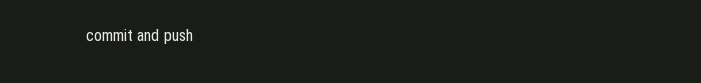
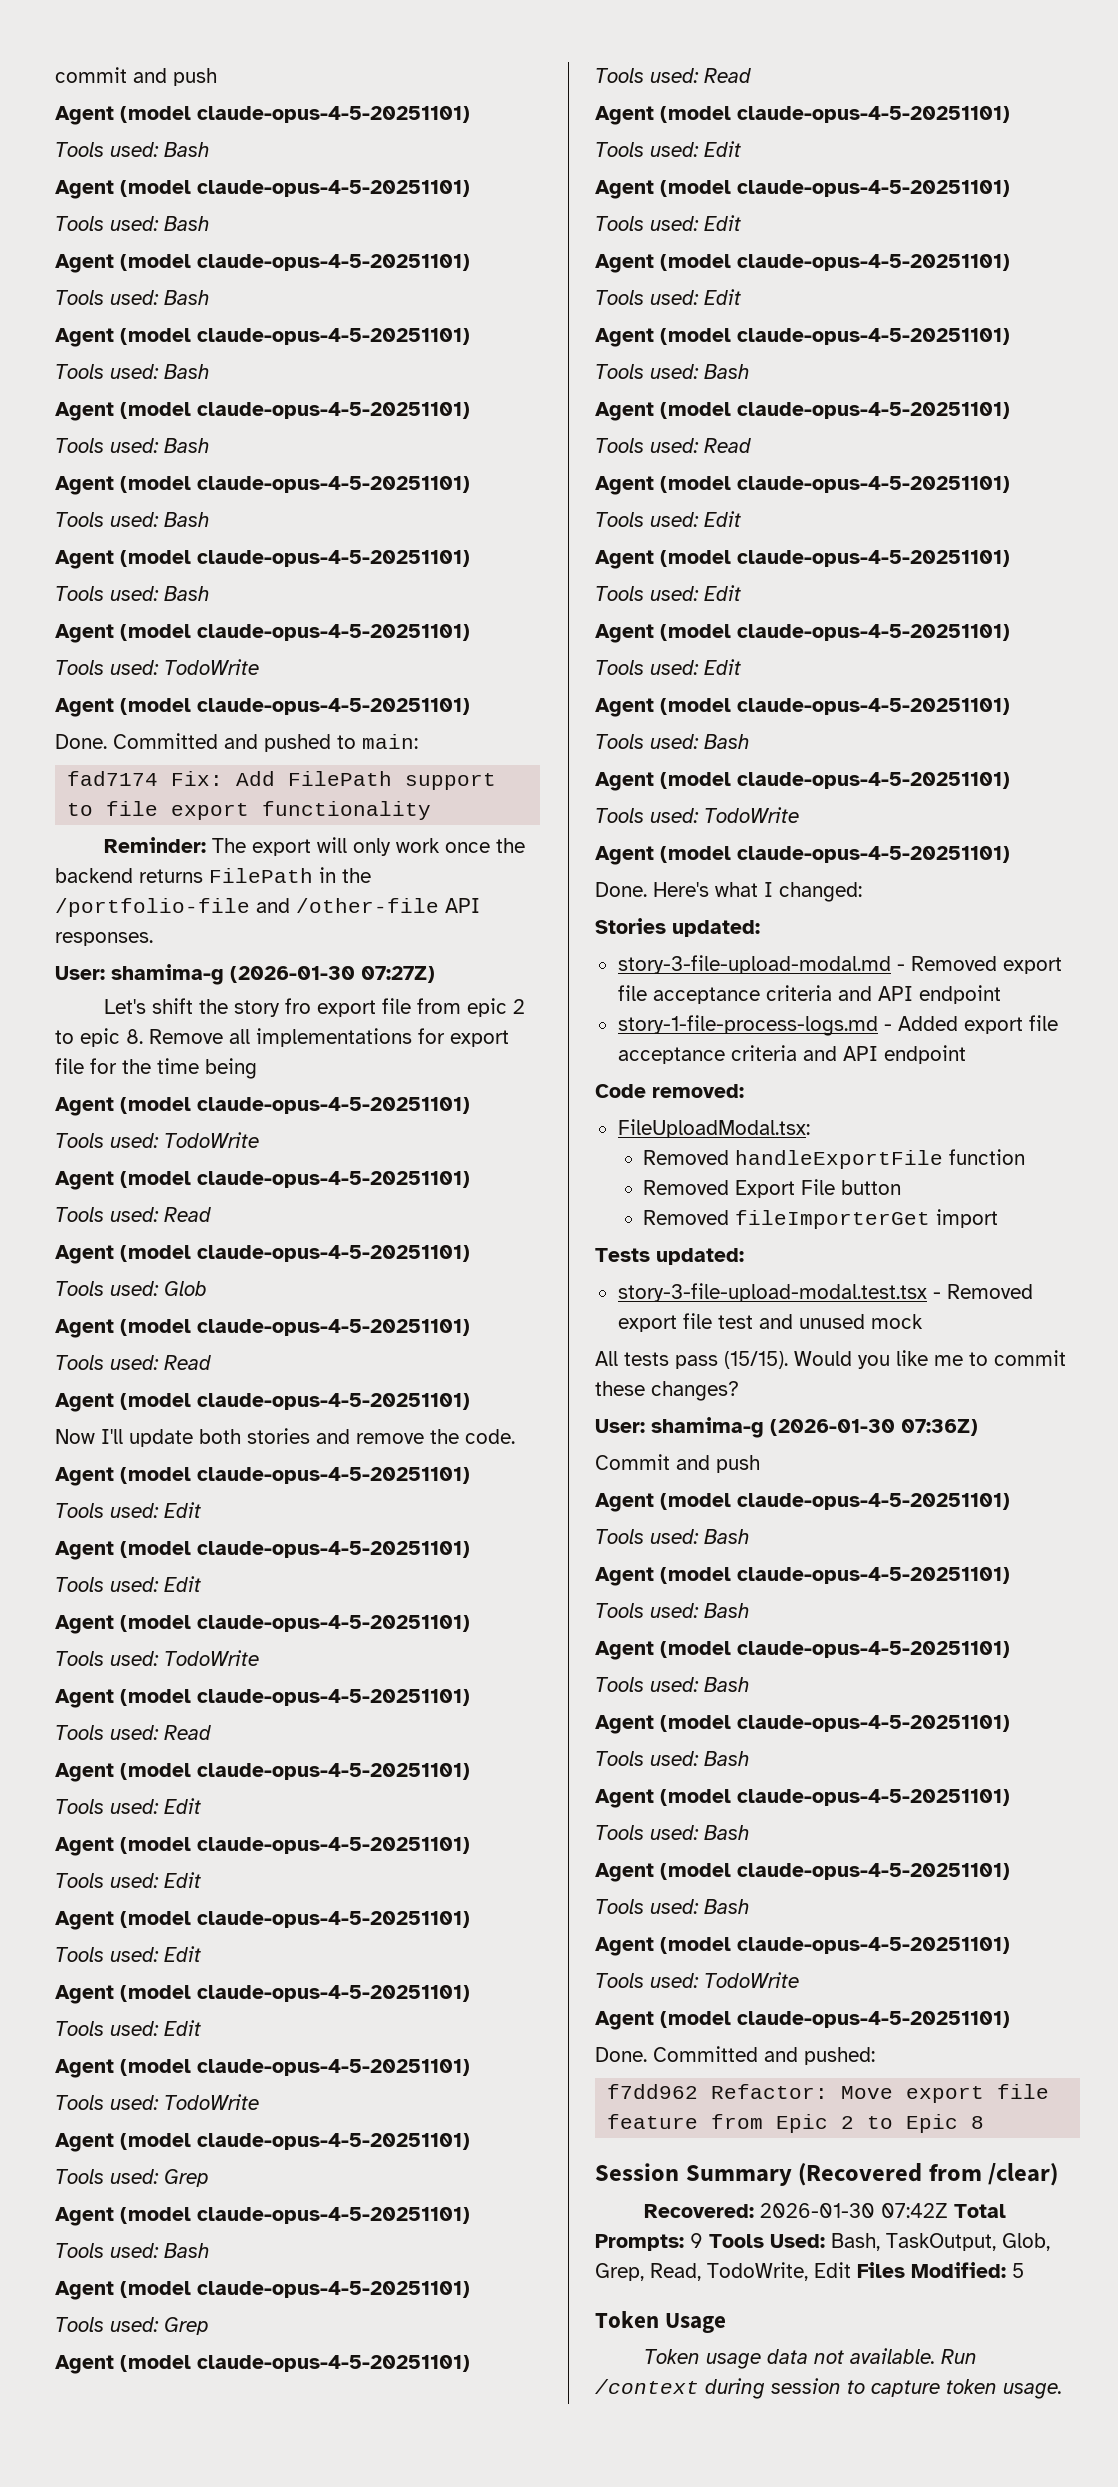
(193, 36) none -> [55,106,470,125] [55,142,210,157] [55,180,470,199] [55,216,210,231] [55,254,470,273] [55,290,210,305] [55,328,470,347] [55,364,210,379] [55,402,470,421] [55,438,210,453] [55,476,470,495] [55,512,210,527] [55,550,470,569] [55,586,210,601] [55,624,470,643] [55,659,259,675] [55,698,470,717] [55,733,418,752] [67,771,497,790] [67,801,432,820] [103,837,525,856] [55,867,371,883] [55,898,480,917] [55,932,153,946] [55,964,435,985] [103,998,525,1017] [55,1028,509,1047] [55,1058,257,1079] [55,1097,470,1116] [55,1132,259,1148] [55,1171,470,1190] [55,1207,211,1222] [55,1245,470,1264] [55,1281,207,1296] [55,1319,470,1338] [55,1355,211,1370] [55,1393,470,1412] [55,1428,515,1447] [55,1467,470,1486] [55,1502,201,1518] [55,1541,470,1560] [55,1576,201,1592] [55,1615,470,1634] [55,1650,259,1666] [55,1689,470,1708] [55,1725,211,1740] [55,1763,470,1782] [55,1798,201,1814] [55,1837,470,1856] [55,1872,201,1888] [55,1911,470,1930] [55,1946,201,1962] [55,1985,470,2004] [55,2020,201,2036] [55,2059,470,2078] [55,2094,259,2110] [55,2133,470,2152] [55,2169,209,2187] [55,2207,470,2226] [55,2243,210,2258] [55,2281,470,2300] [55,2317,209,2335] [55,2355,470,2374] [595,68,751,83] [595,106,1010,125] [595,141,741,157] [595,180,1010,199] [595,215,741,231] [595,254,1010,273] [595,289,741,305] [595,328,1010,347] [595,364,750,379] [595,402,1010,421] [595,438,751,453] [595,476,1010,495] [595,511,741,527] [595,550,1010,569] [595,585,741,601] [595,624,1010,643] [595,659,741,675] [595,698,1010,717] [595,734,750,749] [595,772,1010,791] [595,807,799,823] [595,846,1010,865] [595,882,862,902] [595,918,760,937] [617,955,1062,974] [617,985,1001,1004] [617,1015,1058,1036] [617,1045,966,1064] [595,1084,744,1098] [617,1119,810,1138] [643,1149,1026,1169] [643,1179,902,1198] [643,1209,999,1229] [595,1248,744,1265] [617,1283,1033,1302] [617,1313,923,1332] [595,1350,1066,1369] [595,1381,739,1401] [595,1417,978,1438] [595,1454,760,1473] [595,1493,1010,1512] [595,1529,750,1544] [595,1567,1010,1586] [595,1603,750,1618] [595,1641,1010,1660] [595,1677,750,1692] [595,1715,1010,1734] [595,1751,750,1766] [595,1789,1010,1808] [595,1825,750,1840] [595,1863,1010,1882] [595,1899,750,1914] [595,1937,1010,1956] [595,1972,799,1988] [595,2011,1010,2030] [595,2046,875,2065] [607,2084,1050,2103] [607,2114,985,2133] [595,2163,1059,2186] [643,2203,1006,2218] [595,2233,1050,2251] [595,2262,1024,2281] [595,2311,727,2333] [643,2348,977,2369] [595,2378,1062,2399] // Agent (model claude-opus-4-5-20251101) // Tools used: Bash // Agent (model claude-opus-4-5-20251101) // Tools used: Bash // Agent (model claude-opus-4-5-20251101) // Tools used: Bash // Agent (model claude-opus-4-5-20251101) // Tools used: Bash // Agent (model claude-opus-4-5-20251101) // Tools used: Bash // Agent (model claude-opus-4-5-20251101) // Tools used: Bash // Agent (model claude-opus-4-5-20251101) // Tools used: Bash // Agent (model claude-opus-4-5-20251101) // Tools used: TodoWrite // Agent (model claude-opus-4-5-20251101) // Done. Committed and pushed to main: // fad7174 Fix: Add FilePath support to file export functionality // Reminder: The export will only work once the backend returns FilePath in the /portfolio-file and /other-file API responses. // User: shamima-g (2026-01-30 07:27Z) // Let's shift the story fro export file from epic 2 to epic 8. Remove all implementations for export file for the time being // Agent (model claude-opus-4-5-20251101) // Tools used: TodoWrite // Agent (model claude-opus-4-5-20251101) // Tools used: Read // Agent (model claude-opus-4-5-20251101) // Tools used: Glob // Agent (model claude-opus-4-5-20251101) // Tools used: Read // Agent (model claude-opus-4-5-20251101) // Now I'll update both stories and remove the code. // Agent (model claude-opus-4-5-20251101) // Tools used: Edit // Agent (model claude-opus-4-5-20251101) // Tools used: Edit // Agent (model claude-opus-4-5-20251101) // Tools used: TodoWrite // Agent (model claude-opus-4-5-20251101) // Tools used: Read // Agent (model claude-opus-4-5-20251101) // Tools used: Edit // Agent (model claude-opus-4-5-20251101) // Tools used: Edit // Agent (model claude-opus-4-5-20251101) // Tools used: Edit // Agent (model claude-opus-4-5-20251101) // Tools used: Edit // Agent (model claude-opus-4-5-20251101) // Tools used: TodoWrite // Agent (model claude-opus-4-5-20251101) // Tools used: Grep // Agent (model claude-opus-4-5-20251101) // Tools used: Bash // Agent (model claude-opus-4-5-20251101) // Tools used: Grep // Agent (model claude-opus-4-5-20251101) // Tools used: Read // Agent (model claude-opus-4-5-20251101) // Tools used: Edit // Agent (model claude-opus-4-5-20251101) // Tools used: Edit // Agent (model claude-opus-4-5-20251101) // Tools used: Edit // Agent (model claude-opus-4-5-20251101) // Tools used: Bash // Agent (model claude-opus-4-5-20251101) // Tools used: Read // Agent (model claude-opus-4-5-20251101) // Tools used: Edit // Agent (model claude-opus-4-5-20251101) // Tools used: Edit // Agent (model claude-opus-4-5-20251101) // Tools used: Edit // Agent (model claude-opus-4-5-20251101) // Tools used: Bash // Agent (model claude-opus-4-5-20251101) // Tools used: TodoWrite // Agent (model claude-opus-4-5-20251101) // Done. Here's what I changed: // Stories updated: // story-3-file-upload-modal.md - Removed export file acceptance criteria and API endpoint // story-1-file-process-logs.md - Added export file acceptance criteria and API endpoint // Code removed: // FileUploadModal.tsx: // Removed handleExportFile function // Removed Export File button // Removed fileImporterGet import // Tests updated: // story-3-file-upload-modal.test.tsx - Removed export file test and unused mock // All tests pass (15/15). Would you like me to commit these changes? // User: shamima-g (2026-01-30 07:36Z) // Commit and push // Agent (model claude-opus-4-5-20251101) // Tools used: Bash // Agent (model claude-opus-4-5-20251101) // Tools used: Bash // Agent (model claude-opus-4-5-20251101) // Tools used: Bash // Agent (model claude-opus-4-5-20251101) // Tools used: Bash // Agent (model claude-opus-4-5-20251101) // Tools used: Bash // Agent (model claude-opus-4-5-20251101) // Tools used: Bash // Agent (model claude-opus-4-5-20251101) // Tools used: TodoWrite // Agent (model claude-opus-4-5-20251101) // Done. Committed and pushed: // f7dd962 Refactor: Move export file feature from Epic 2 to Epic 8 // Session Summary (Recovered from /clear) // Recovered: 2026-01-30 07:42Z Total Prompts: 9 Tools Used: Bash, TaskOutput, Glob, Grep, Read, TodoWrite, Edit Files Modified: 5 // Token Usage // Token usage data not available. Run /context during session to capture token usage.

